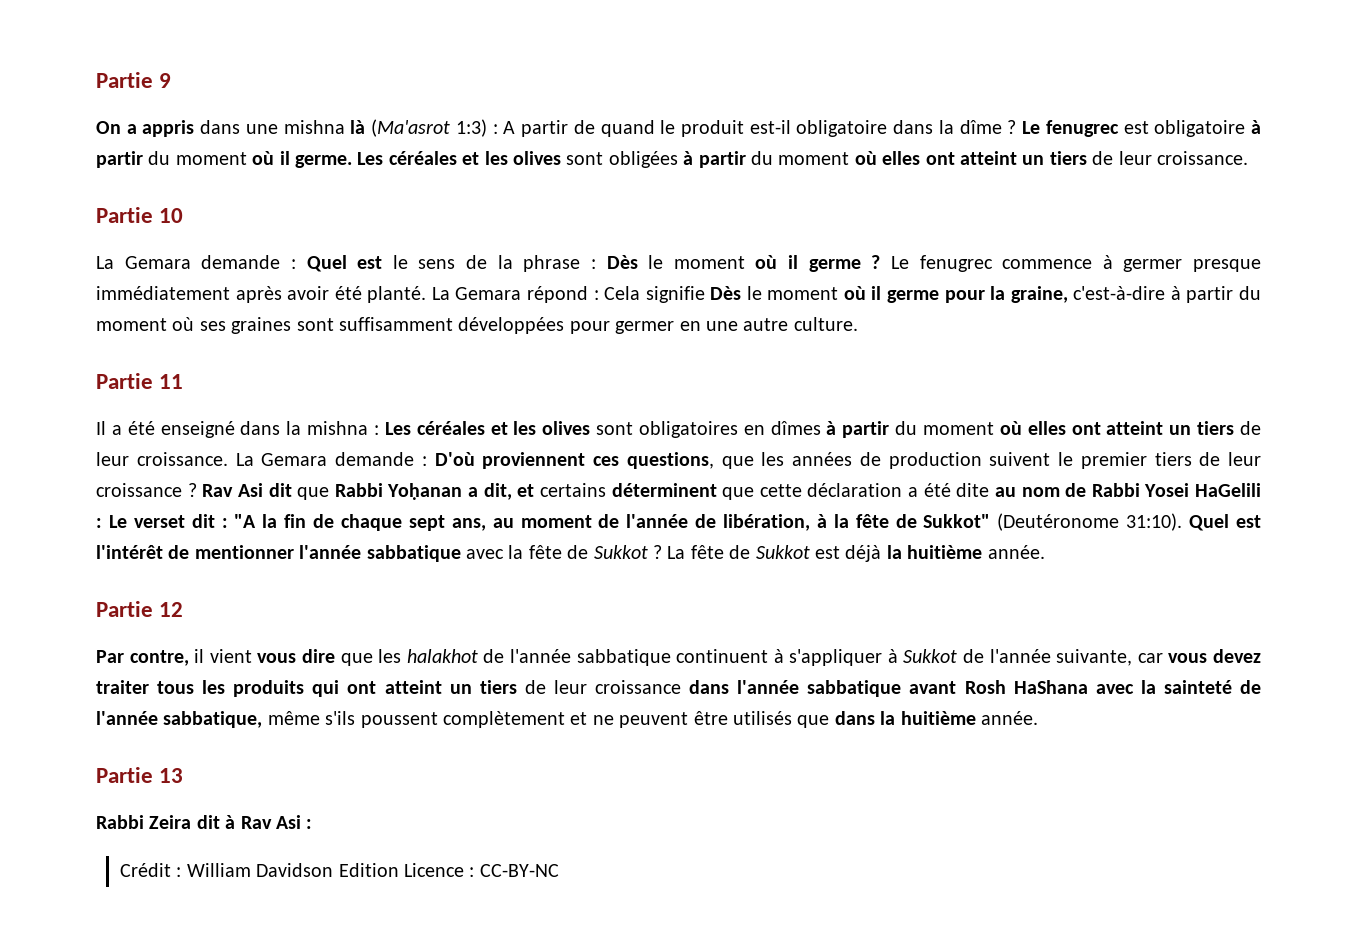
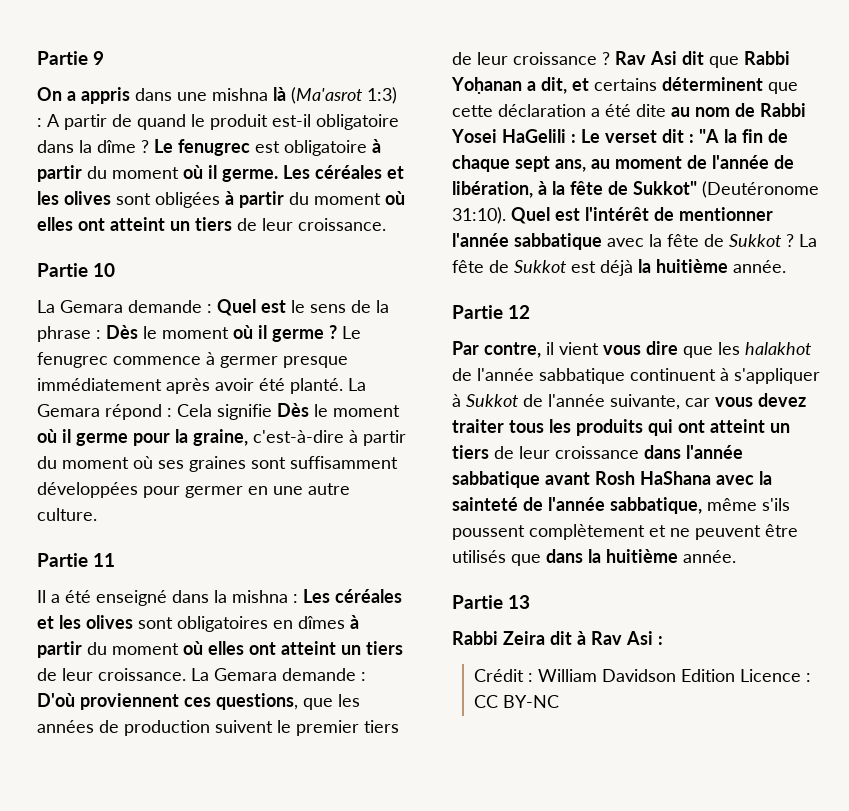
[479,864,559,877] CC-BY-NC -> [474,695,560,708] CC BY-NC

